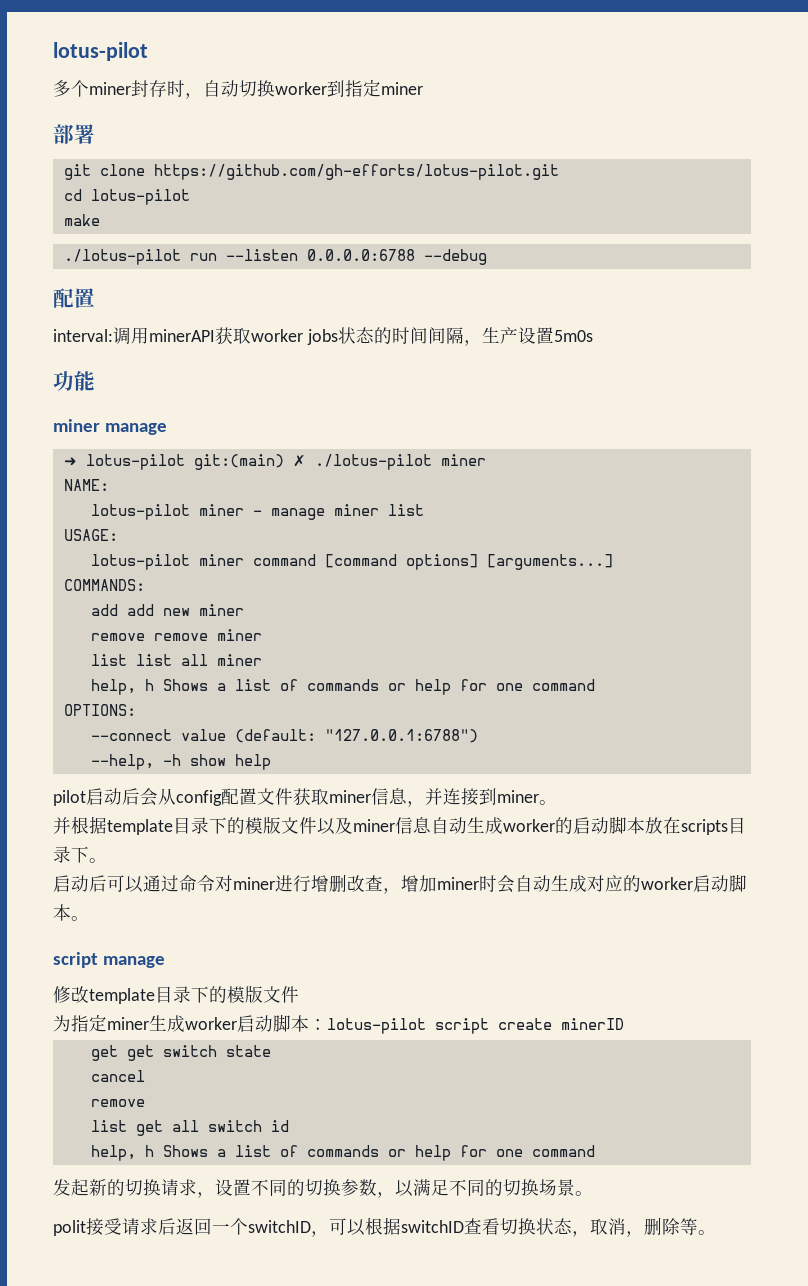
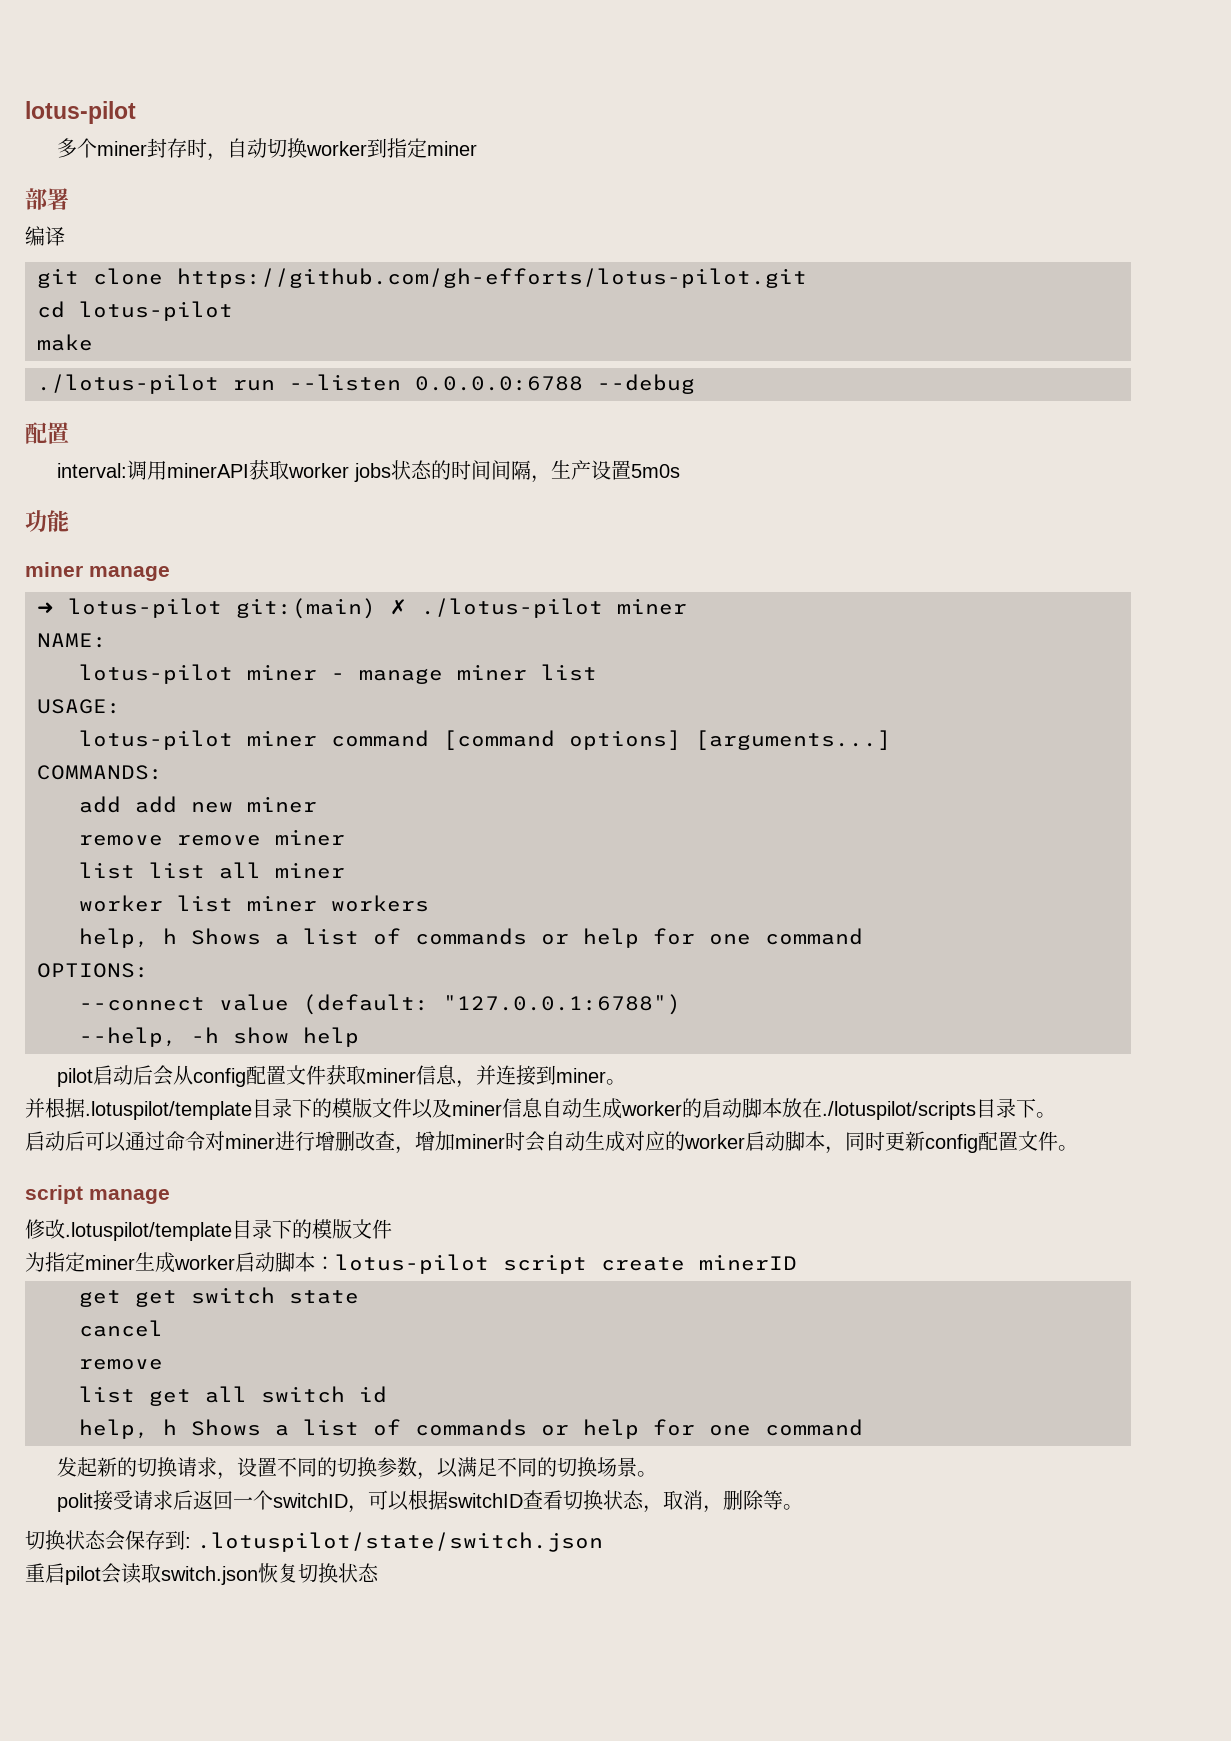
(95, 134) none -> [25,226,65,246] // 编译
(262, 660) none -> [79,895,429,912] // worker list miner workers
[107,819,173,835] template -> [85,1101,252,1120] .lotuspilot/template
[681,819,728,835] scripts -> [822,1101,976,1120] ./lotuspilot/scripts
(71, 912) none -> [825,1131,1058,1154] ，同时更新config配置文件
[89,988,155,1004] template -> [65,1222,232,1241] .lotuspilot/template
(716, 1232) none -> [25,1530,603,1552] [25,1563,379,1585] // 切换状态会保存到: .lotuspilot/state/switch.json // 重启pilot会读取switch.json恢复切换状态

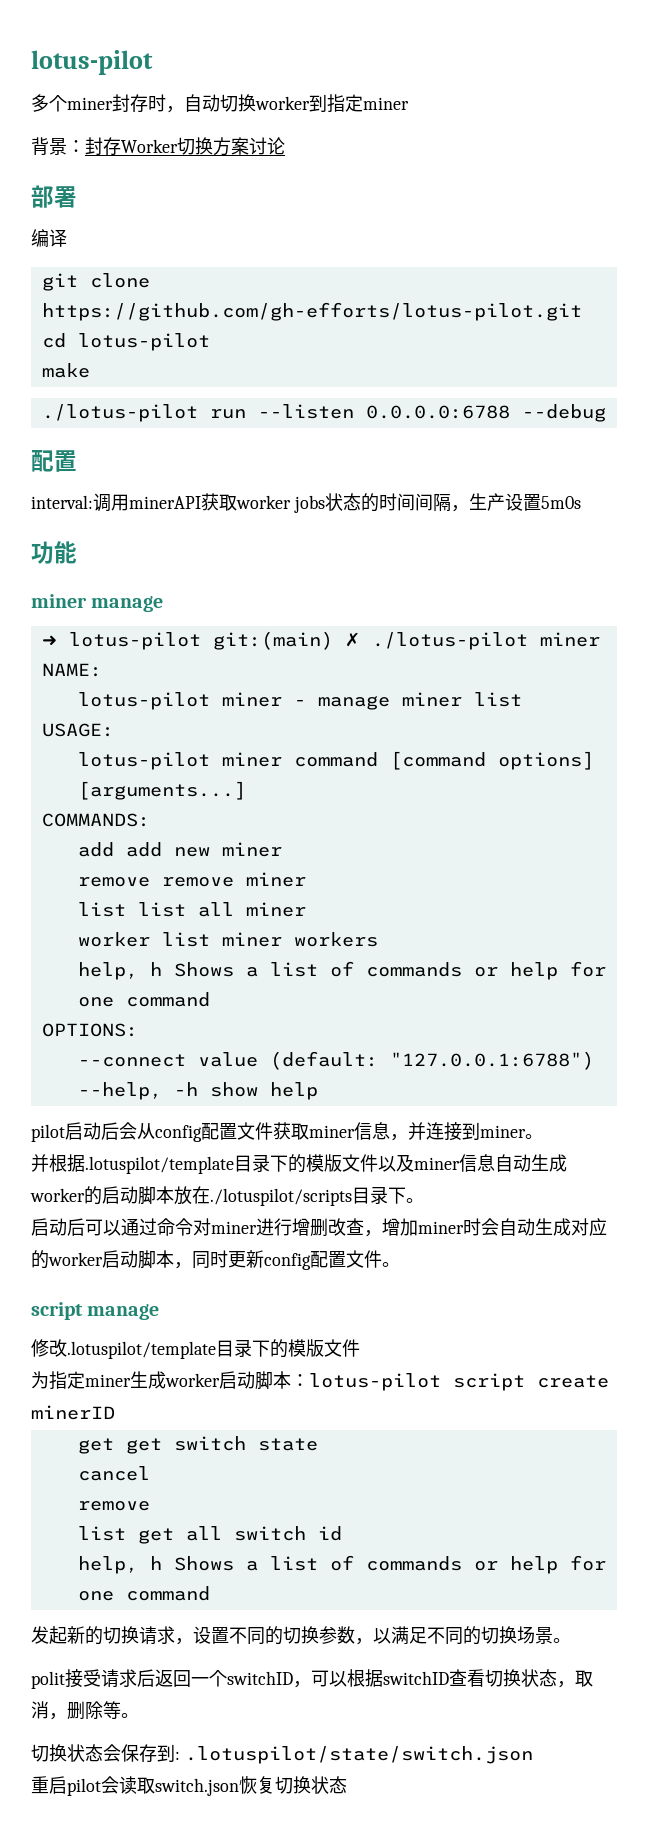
(477, 148) none -> [31,137,285,156] // 背景：封存Worker切换方案讨论

